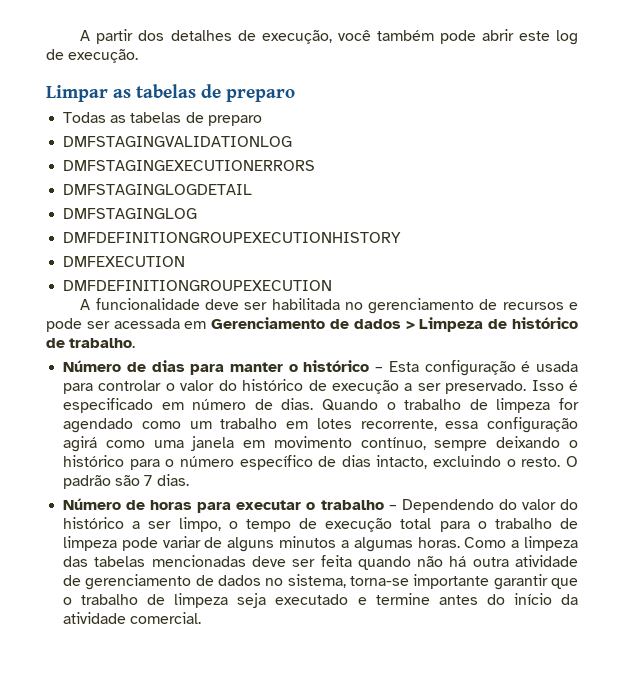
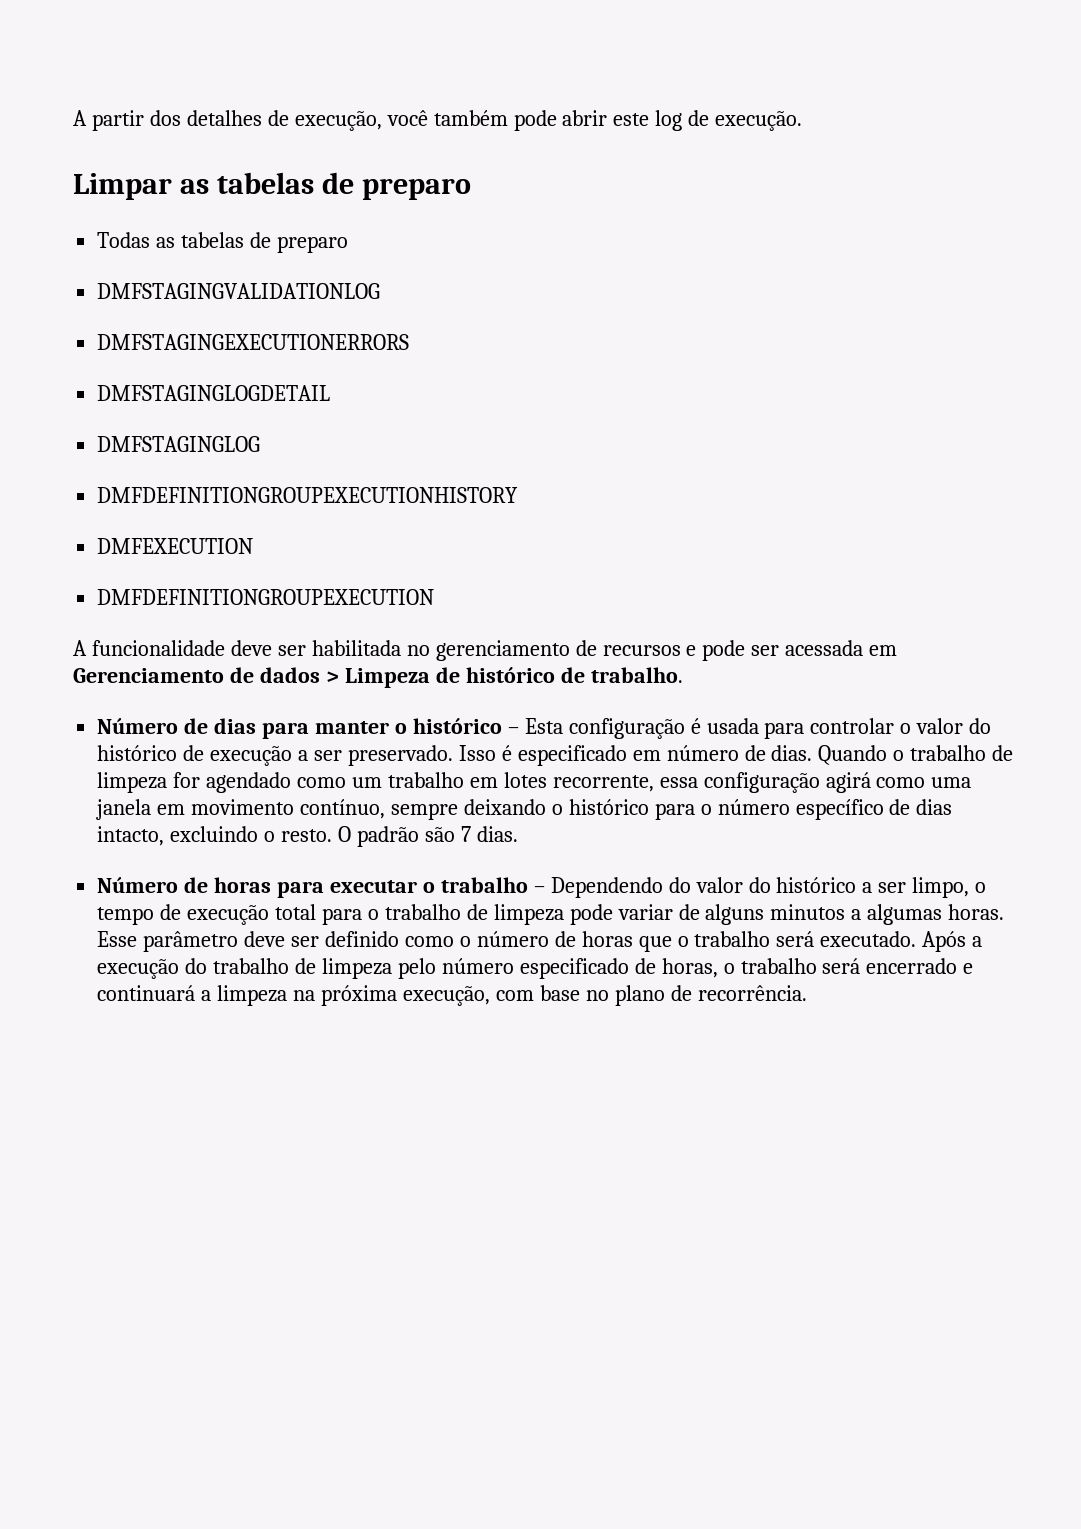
[464,536,578,551] [63,555,579,570] [63,574,578,590] [63,593,578,608] [63,612,202,624] Como a limpeza das tabelas mencionadas deve ser feita quando não há outra atividade de gerenciamento de dados no sistema, torna-se importante garantir que o trabalho de limpeza seja executado e termine antes do início da atividade comercial. -> [97,931,983,952] [97,958,974,979] [97,985,807,1006] Esse parâmetro deve ser definido como o número de horas que o trabalho será executado. Após a execução do trabalho de limpeza pelo número especificado de horas, o trabalho será encerrado e continuará a limpeza na próxima execução, com base no plano de recorrência.

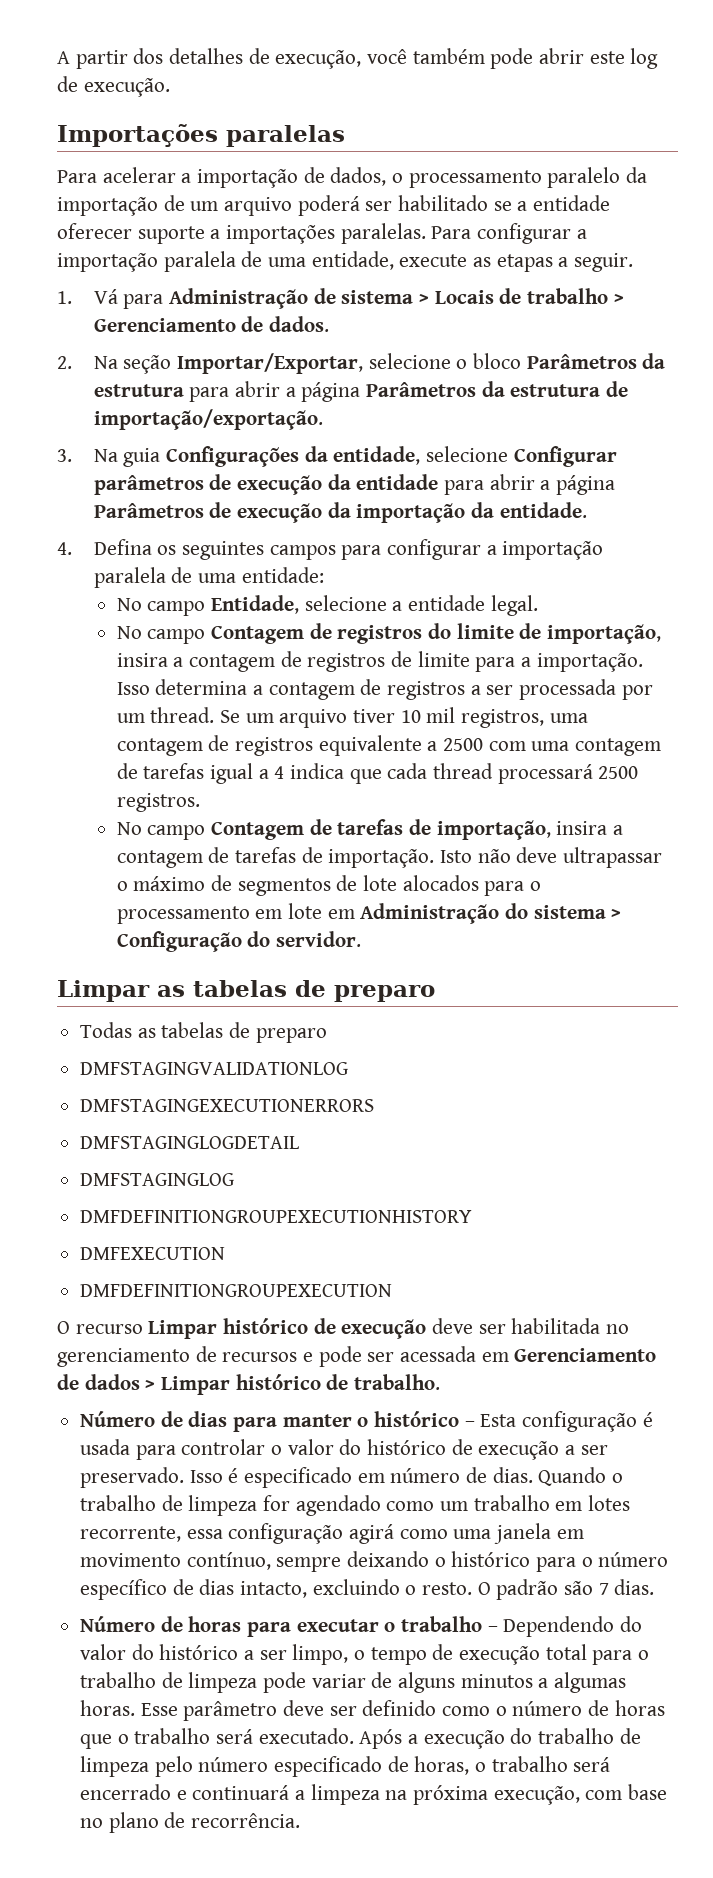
(803, 121) none -> [57,124,345,147] [57,167,648,188] [57,195,611,216] [57,223,587,244] [57,251,634,272] [57,288,624,309] [93,316,329,332] [57,353,666,374] [93,381,628,402] [93,409,323,430] [57,446,617,467] [93,474,615,495] [93,502,587,523] [57,539,604,560] [93,567,324,588] [116,595,538,616] [116,623,661,644] [116,651,643,672] [116,679,653,700] [116,707,588,728] [116,735,661,756] [116,763,639,784] [116,793,200,812] [116,819,623,840] [116,847,662,868] [116,875,541,896] [116,903,622,924] [116,931,361,952] // Importações paralelas // Para acelerar a importação de dados, o processamento paralelo da importação de um arquivo poderá ser habilitado se a entidade oferecer suporte a importações paralelas. Para configurar a importação paralela de uma entidade, execute as etapas a seguir. // 1. Vá para Administração de sistema > Locais de trabalho > Gerenciamento de dados. // 2. Na seção Importar/Exportar, selecione o bloco Parâmetros da estrutura para abrir a página Parâmetros da estrutura de importação/exportação. // 3. Na guia Configurações da entidade, selecione Configurar parâmetros de execução da entidade para abrir a página Parâmetros de execução da importação da entidade. // 4. Defina os seguintes campos para configurar a importação paralela de uma entidade: // No campo Entidade, selecione a entidade legal. // No campo Contagem de registros do limite de importação, insira a contagem de registros de limite para a importação. Isso determina a contagem de registros a ser processada por um thread. Se um arquivo tiver 10 mil registros, uma contagem de registros equivalente a 2500 com uma contagem de tarefas igual a 4 indica que cada thread processará 2500 registros. // No campo Contagem de tarefas de importação, insira a contagem de tarefas de importação. Isto não deve ultrapassar o máximo de segmentos de lote alocados para o processamento em lote em Administração do sistema > Configuração do servidor.
[73,640,225,656] A funcionalidade -> [57,1318,427,1339] O recurso Limpar histórico de execução
[344,667,460,688] Limpeza de -> [161,1376,231,1395] Limpar

